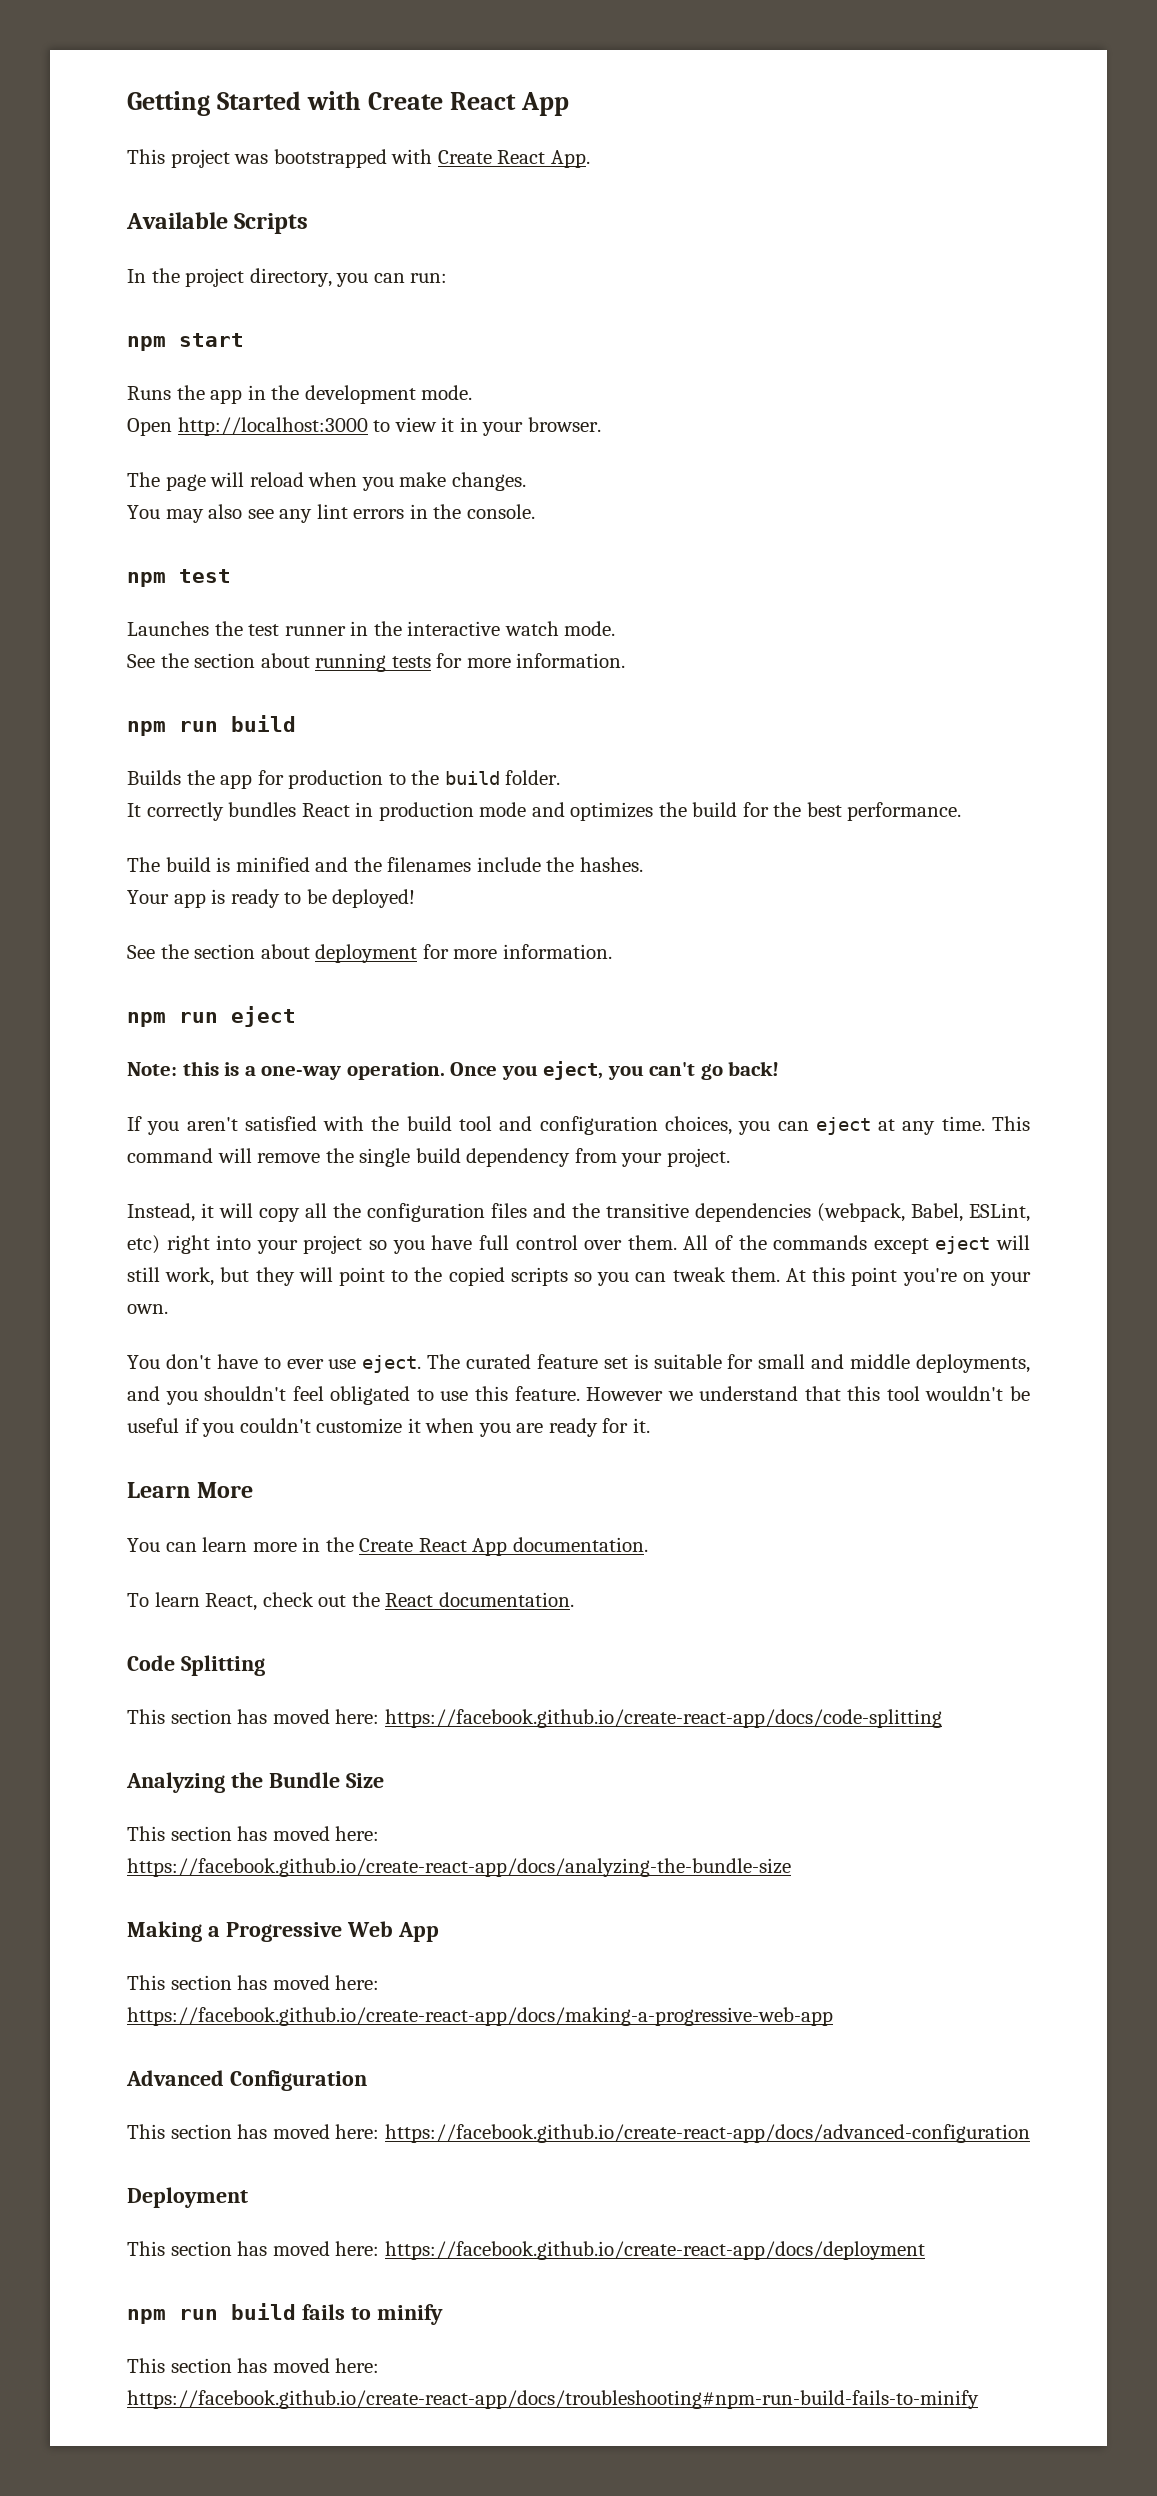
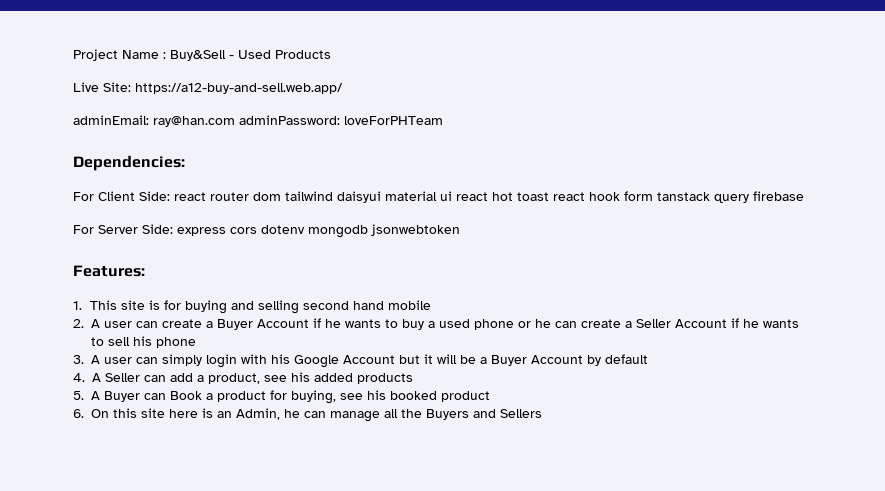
[127,91,570,116] [127,149,590,168] [126,212,309,234] [127,268,448,287] [127,333,244,351] [127,385,473,404] [127,417,601,436] [127,472,526,491] [127,504,535,523] [127,569,231,587] [127,621,616,636] [127,653,626,672] [127,715,296,736] [127,770,561,789] [127,802,962,821] [127,857,643,872] [127,889,416,908] [127,944,612,963] [127,1006,296,1027] [127,1061,780,1080] [127,1116,1030,1135] [127,1148,730,1167] [127,1203,1030,1222] [127,1235,1030,1254] [127,1267,1032,1286] [127,1304,168,1314] [127,1354,1030,1373] [127,1386,1030,1405] [127,1418,650,1437] [127,1482,254,1498] [127,1537,648,1556] [127,1592,574,1611] [127,1655,265,1676] [127,1709,942,1728] [126,1772,384,1793] [127,1826,380,1841] [127,1858,791,1877] [127,1921,439,1942] [127,1975,380,1990] [127,2007,833,2026] [126,2070,367,2091] [127,2124,1030,2143] [127,2187,248,2208] [127,2241,925,2260] [127,2303,443,2325] [127,2358,380,2373] [127,2390,979,2409] Getting Started with Create React App // This project was bootstrapped with Create React App. // Available Scripts // In the project directory, you can run: // npm start // Runs the app in the development mode. // Open http://localhost:3000 to view it in your browser. // The page will reload when you make changes. // You may also see any lint errors in the console. // npm test // Launches the test runner in the interactive watch mode. // See the section about running tests for more information. // npm run build // Builds the app for production to the build folder. // It correctly bundles React in production mode and optimizes the build for the best performance. // The build is minified and the filenames include the hashes. // Your app is ready to be deployed! // See the section about deployment for more information. // npm run eject // Note: this is a one-way operation. Once you eject, you can't go back! // If you aren't satisfied with the build tool and configuration choices, you can eject at any time. This command will remove the single build dependency from your project. // Instead, it will copy all the configuration files and the transitive dependencies (webpack, Babel, ESLint, etc) right into your project so you have full control over them. All of the commands except eject will still work, but they will point to the copied scripts so you can tweak them. At this point you're on your own. // You don't have to ever use eject. The curated feature set is suitable for small and middle deployments, and you shouldn't feel obligated to use this feature. However we understand that this tool wouldn't be useful if you couldn't customize it when you are ready for it. // Learn More // You can learn more in the Create React App documentation. // To learn React, check out the React documentation. // Code Splitting // This section has moved here: https://facebook.github.io/create-react-app/docs/code-splitting // Analyzing the Bundle Size // This section has moved here: https://facebook.github.io/create-react-app/docs/analyzing-the-bundle-size // Making a Progressive Web App // This section has moved here: https://facebook.github.io/create-react-app/docs/making-a-progressive-web-app // Advanced Configuration // This section has moved here: https://facebook.github.io/create-react-app/docs/advanced-configuration // Deployment // This section has moved here: https://facebook.github.io/create-react-app/docs/deployment // npm run build fails to minify // This section has moved here: https://facebook.github.io/create-react-app/docs/troubleshooting#npm-run-build-fails-to-minify -> [73,49,331,61] [73,82,343,94] [73,115,443,127] [73,155,185,171] [73,191,804,203] [73,224,460,238] [73,265,145,277] [73,300,431,314] [73,318,799,330] [91,336,196,348] [73,354,648,368] [73,372,413,384] [73,390,490,404] [73,408,542,422] Project Name : Buy&Sell - Used Products // Live Site: https://a12-buy-and-sell.web.app/ // adminEmail: ray@han.com adminPassword: loveForPHTeam // Dependencies: // For Client Side: react router dom tailwind daisyui material ui react hot toast react hook form tanstack query firebase // For Server Side: express cors dotenv mongodb jsonwebtoken // Features: // 1. This site is for buying and selling second hand mobile // 2. A user can create a Buyer Account if he wants to buy a used phone or he can create a Seller Account if he wants to sell his phone // 3. A user can simply login with his Google Account but it will be a Buyer Account by default // 4. A Seller can add a product, see his added products // 5. A Buyer can Book a product for buying, see his booked product // 6. On this site here is an Admin, he can manage all the Buyers and Sellers

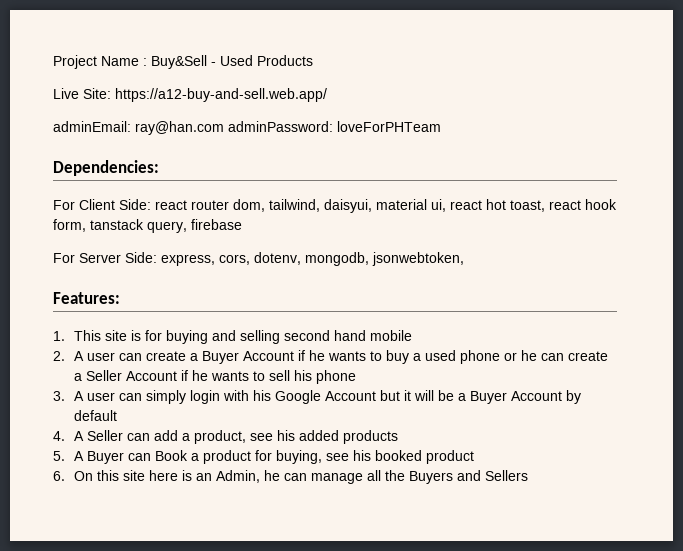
[253,191,452,203] dom tailwind daisyui material ui -> [233,199,446,213] dom, tailwind, daisyui, material ui,
[517,192,549,201] toast -> [510,200,545,212] toast,
[624,191,749,203] form tanstack query -> [53,219,187,233] form, tanstack query,
[177,224,460,238] express cors dotenv mongodb jsonwebtoken -> [161,252,464,266] express, cors, dotenv, mongodb, jsonwebtoken,

